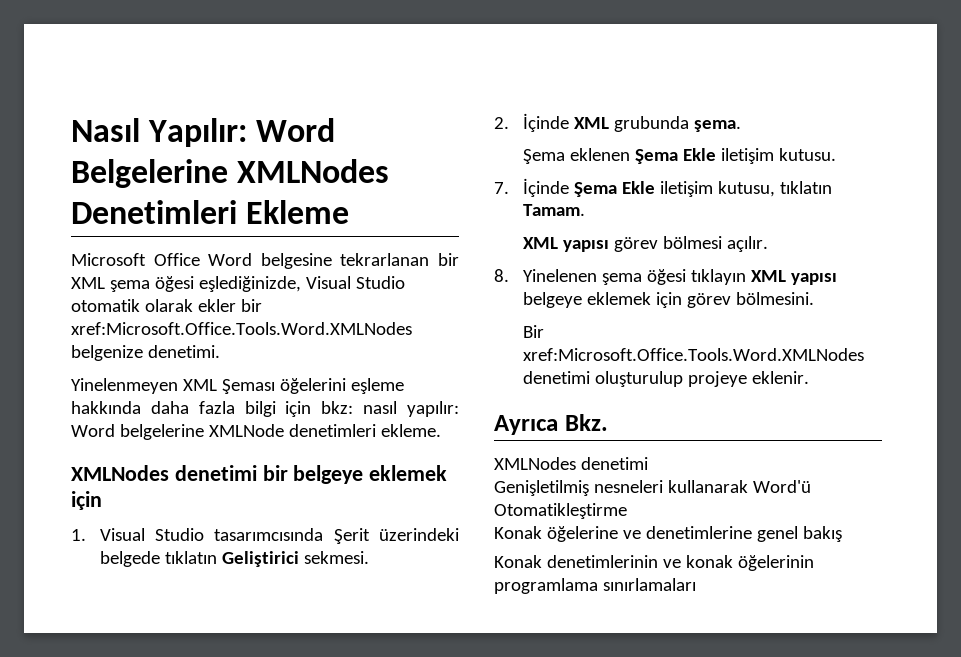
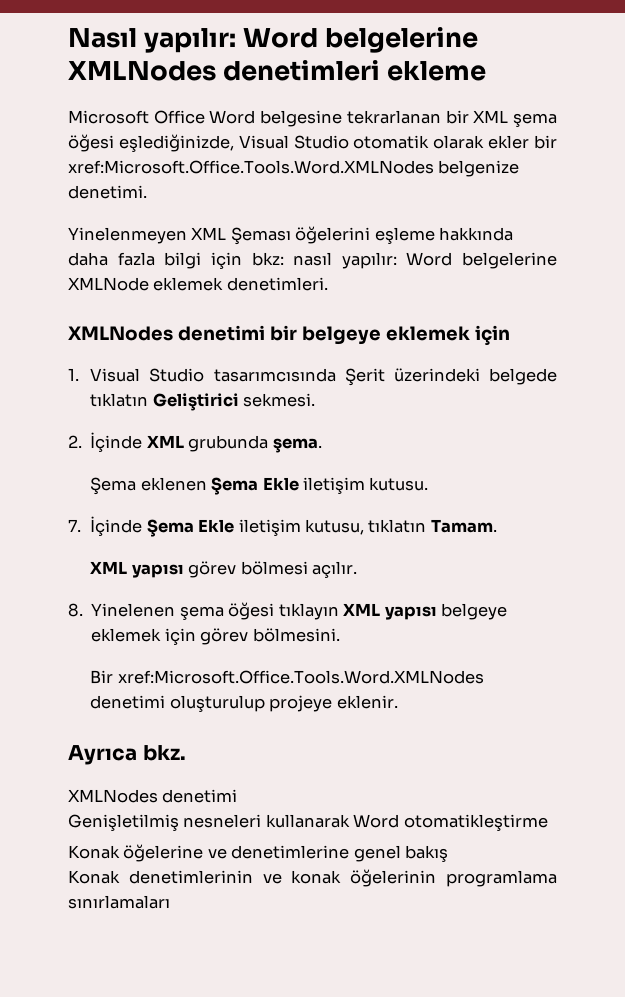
[148,118,336,147] [71,159,390,188] [71,200,350,224] Yapılır: Word Belgelerine XMLNodes Denetimleri Ekleme -> [144,27,479,53] [68,60,487,81] yapılır: Word belgelerine XMLNodes denetimleri ekleme
[288,424,441,437] denetimleri ekleme. -> [153,277,328,291] eklemek denetimleri.
[564,414,608,431] Bkz. -> [142,745,186,761] bkz.
[752,480,811,493] [494,503,627,519] Word'ü Otomatikleştirme -> [353,814,548,831] Word otomatikleştirme

